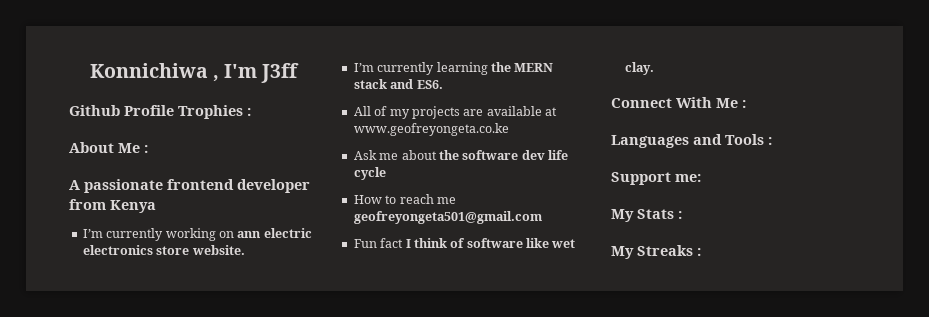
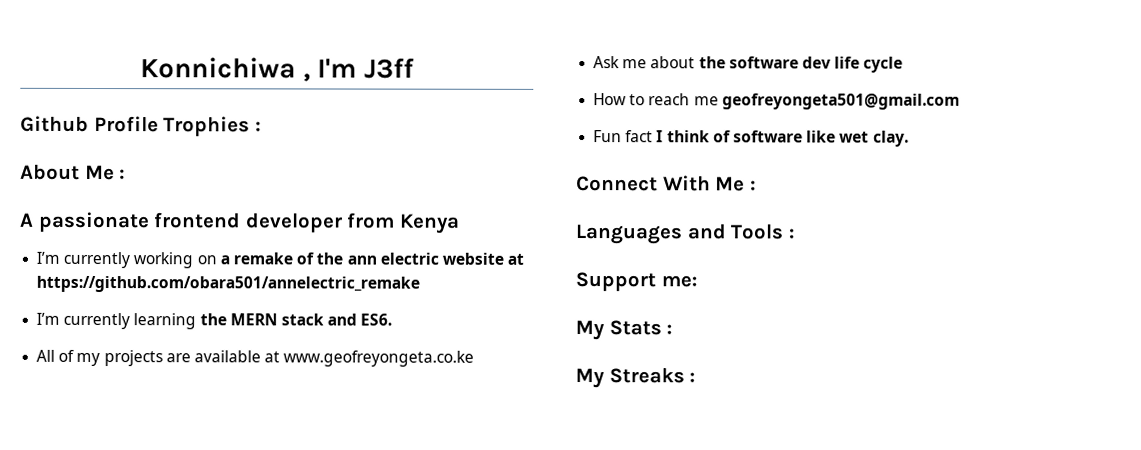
[237,228,312,238] [82,245,245,255] ann electric electronics store website. -> [219,252,525,265] [36,275,421,293] a remake of the ann electric website at https://github.com/obara501/annelectric_remake

